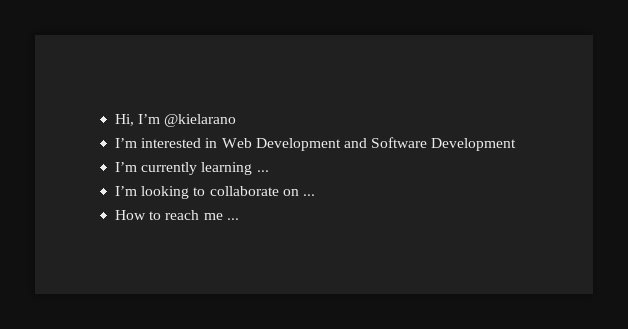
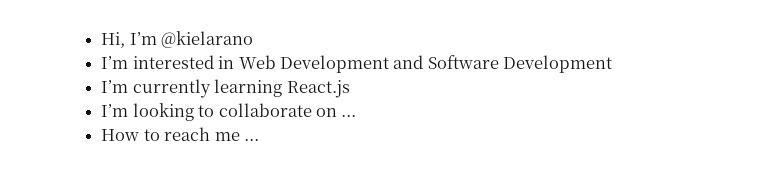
[256,170,269,172] ... -> [286,80,350,98] React.js

